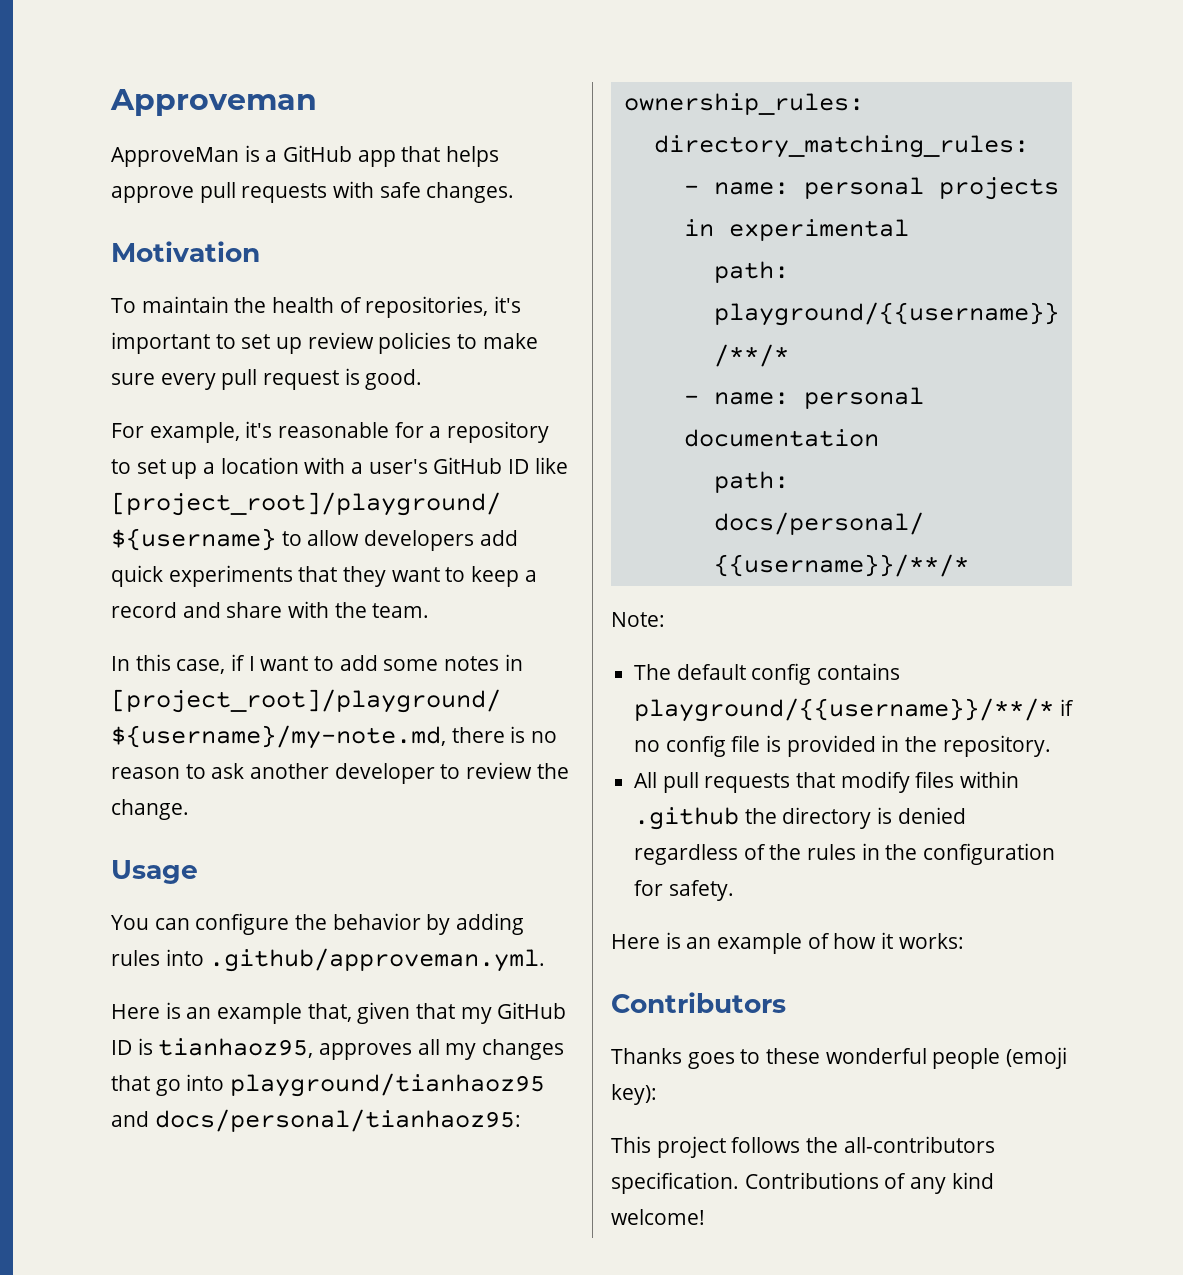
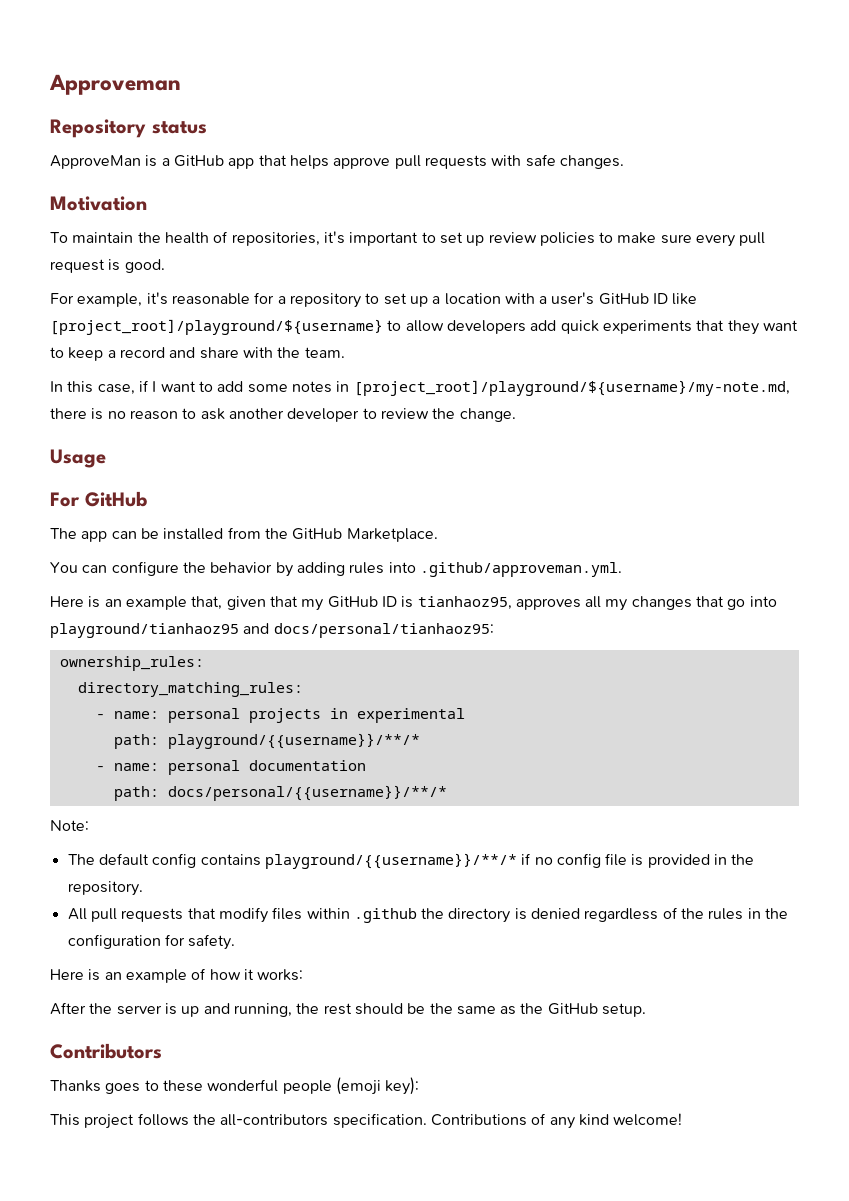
(317, 102) none -> [50,119,207,138] // Repository status
(198, 872) none -> [50,491,147,507] [50,527,438,542] // For GitHub // The app can be installed from the GitHub Marketplace.
(964, 941) none -> [50,1002,647,1017] // After the server is up and running, the rest should be the same as the GitHub setup.

